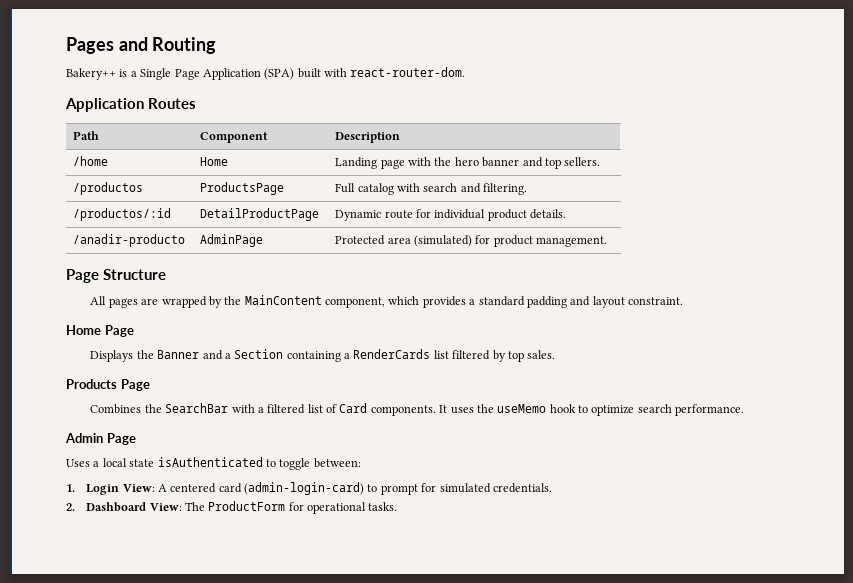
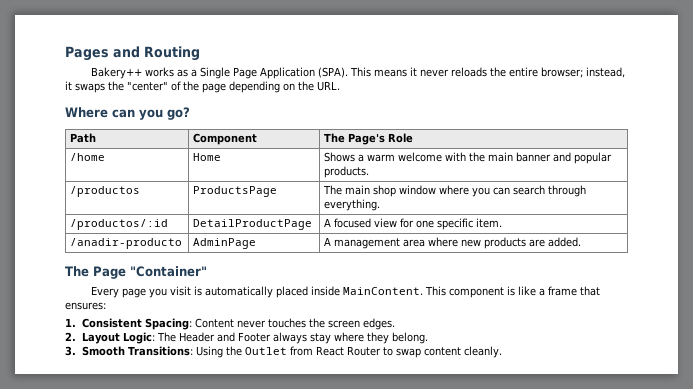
[119,69,128,77] is -> [145,67,189,77] works as
[264,67,466,80] [65,98,197,112] (SPA) built with react-router-dom. // Application Routes -> [318,67,626,78] [65,81,340,93] [65,107,190,120] (SPA). This means it never reloads the entire browser; instead, it swaps the "center" of the page depending on the URL. // Where can you go?
[335,132,401,143] Description -> [324,133,414,145] The Page's Role
[335,157,405,169] Landing page -> [324,152,443,162] Shows a warm welcome
[454,157,479,166] hero -> [488,152,514,162] main
[544,157,601,169] top sellers. -> [574,152,613,164] [324,166,370,178] popular products.
[335,183,528,195] [73,208,172,221] [200,208,320,221] [335,209,567,221] [73,234,186,247] [200,234,264,247] [335,235,608,247] [66,269,167,283] [90,295,684,308] [66,325,134,337] [90,349,556,362] [66,379,150,391] [90,403,745,416] [65,433,136,445] [66,457,361,470] [66,482,552,495] [66,501,398,514] Full catalog with search and filtering. // /productos/:id | DetailProductPage | Dynamic route for individual product details. // /anadir-producto | AdminPage | Protected area (simulated) for product management. // Page Structure // All pages are wrapped by the MainContent component, which provides a standard padding and layout constraint. // Home Page // Displays the Banner and a Section containing a RenderCards list filtered by top sales. // Products Page // Combines the SearchBar with a filtered list of Card components. It uses the useMemo hook to optimize search performance. // Admin Page // Uses a local state isAuthenticated to toggle between: // 1. Login View: A centered card (admin-login-card) to prompt for simulated credentials. // 2. Dashboard View: The ProductForm for operational tasks. -> [323,185,587,197] [324,199,381,211] [70,219,169,230] [193,219,313,230] [324,218,503,230] [70,238,183,249] [193,238,257,249] [324,237,582,249] [65,266,207,279] [91,286,601,298] [65,302,106,310] [65,318,395,330] [65,332,428,344] [65,346,503,358] The main shop window where you can search through everything. // /productos/:id | DetailProductPage | A focused view for one specific item. // /anadir-producto | AdminPage | A management area where new products are added. // The Page "Container" // Every page you visit is automatically placed inside MainContent. This component is like a frame that ensures: // 1. Consistent Spacing: Content never touches the screen edges. // 2. Layout Logic: The Header and Footer always stay where they belong. // 3. Smooth Transitions: Using the Outlet from React Router to swap content cleanly.

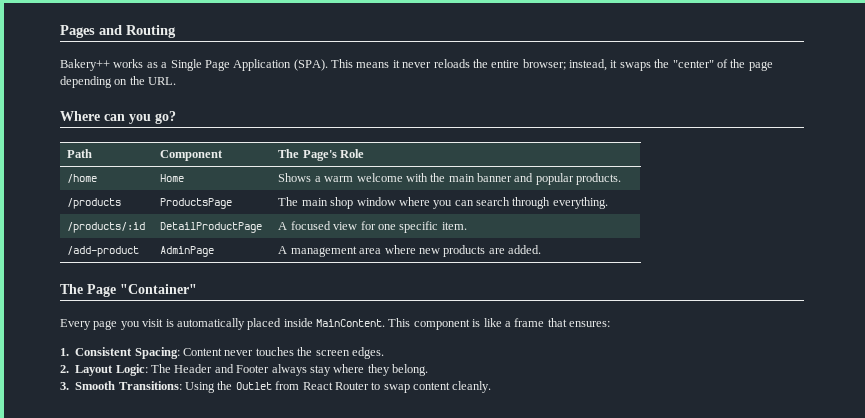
[70,186,141,197] /productos -> [67,198,122,209] /products
[70,219,169,230] /productos/:id -> [67,222,146,233] /products/:id
[70,238,183,249] /anadir-producto -> [67,246,140,257] /add-product

